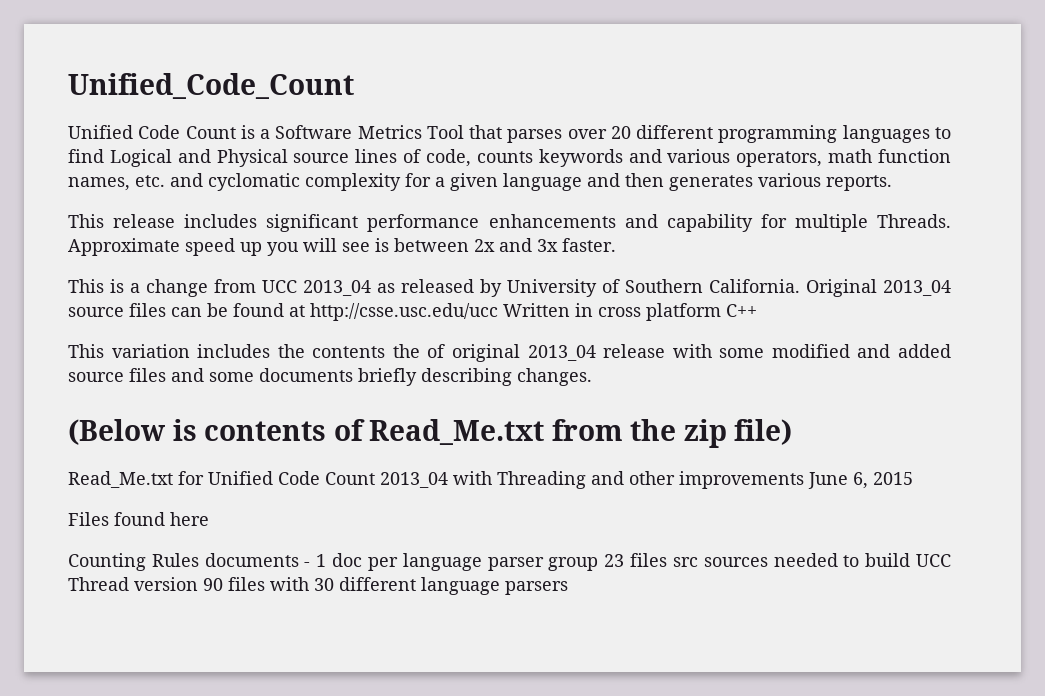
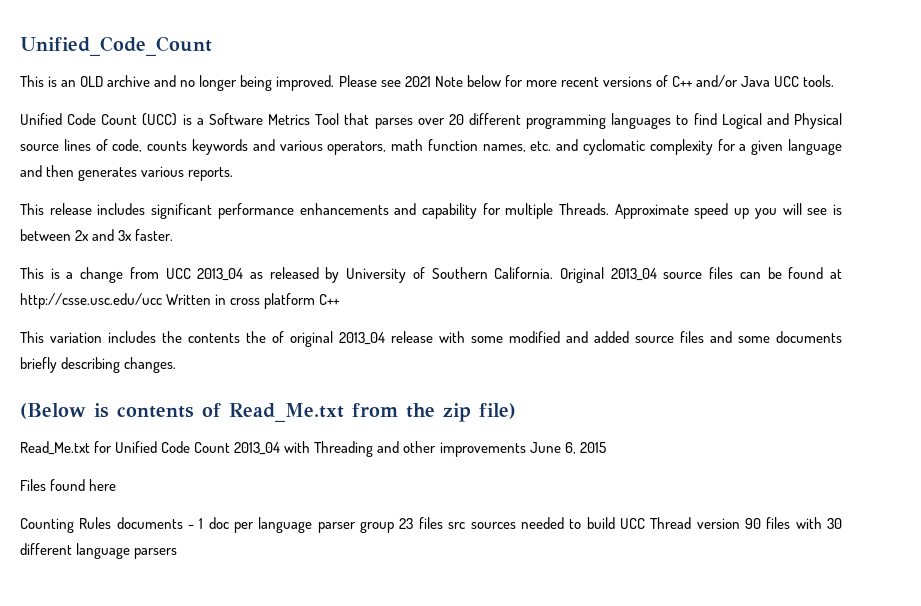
[68,125,236,139] // Unified Code Count -> [20,75,835,91] [20,113,178,126] // This is an OLD archive and no longer being improved. Please see 2021 Note below for more recent versions of C++ and/or Java UCC tools. // Unified Code Count (UCC)

